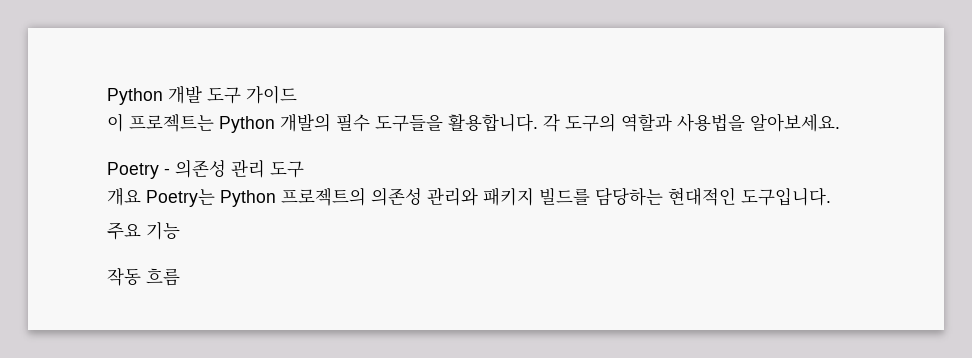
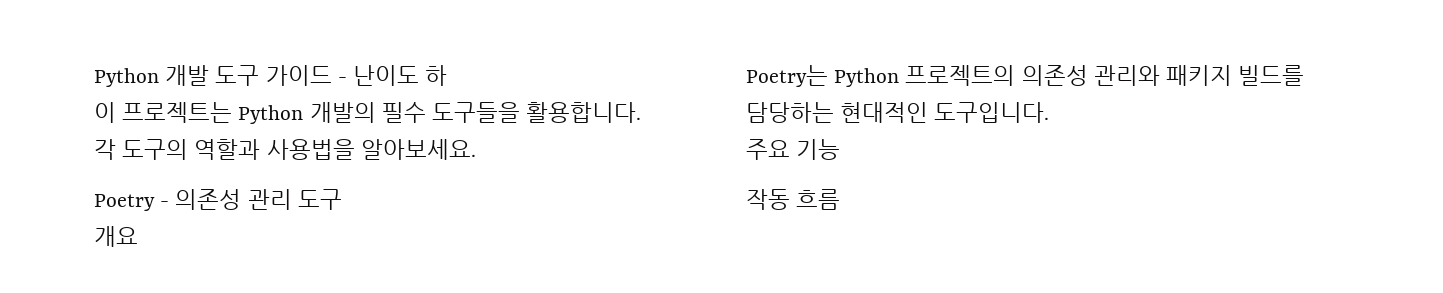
(297, 94) none -> [337,65,448,86] - 난이도 하
(538, 122) none -> (642, 112) //
(141, 196) none -> (138, 236) //

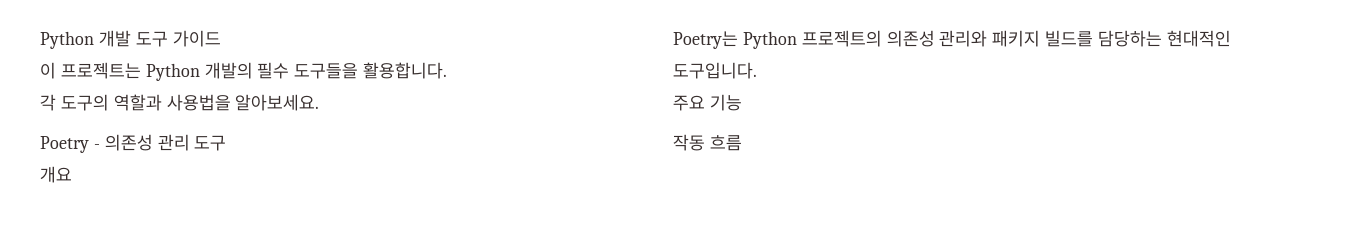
[337,65,448,86] - 난이도 하 -> (221, 38) none

